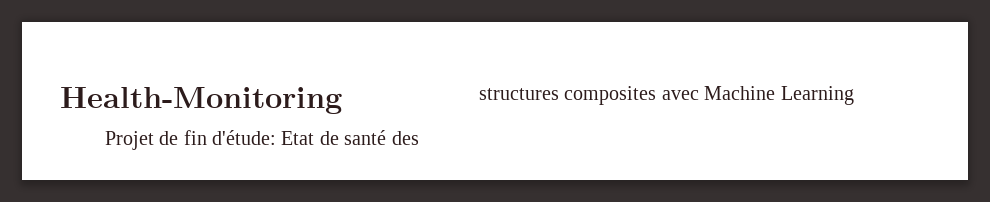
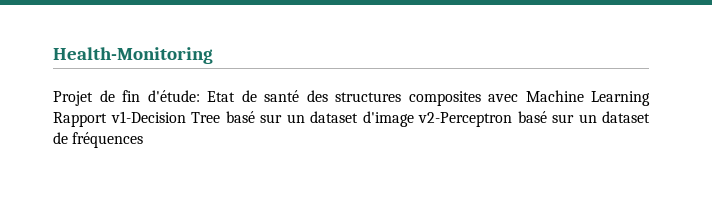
(854, 95) none -> [53,111,650,127] [53,132,144,148] Rapport v1-Decision Tree basé sur un dataset d'image v2-Perceptron basé sur un dataset de fréquences

